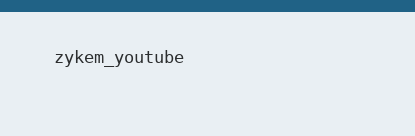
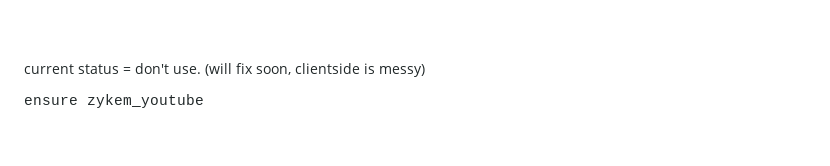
(54, 58) none -> [24,63,425,77] [24,96,78,105] current status = don't use. (will fix soon, clientside is messy) // ensure

